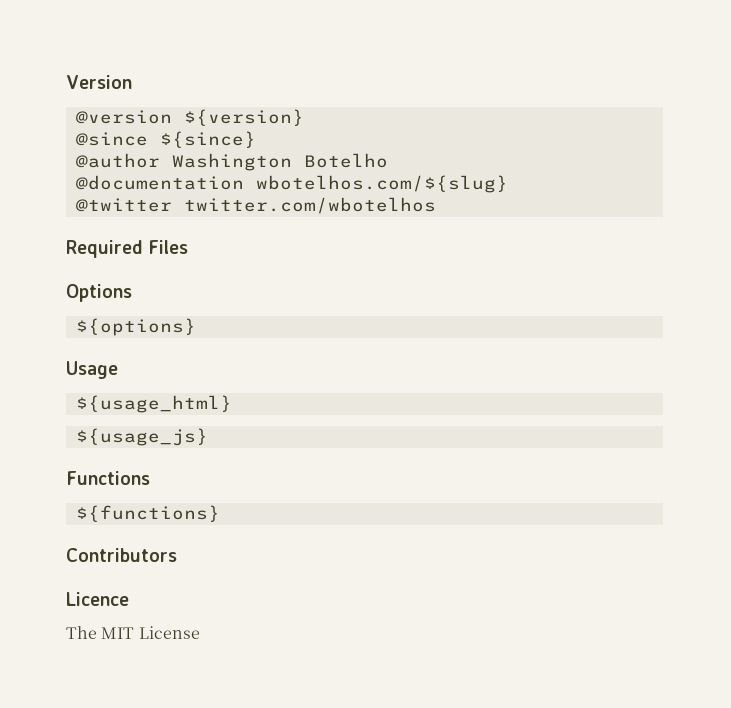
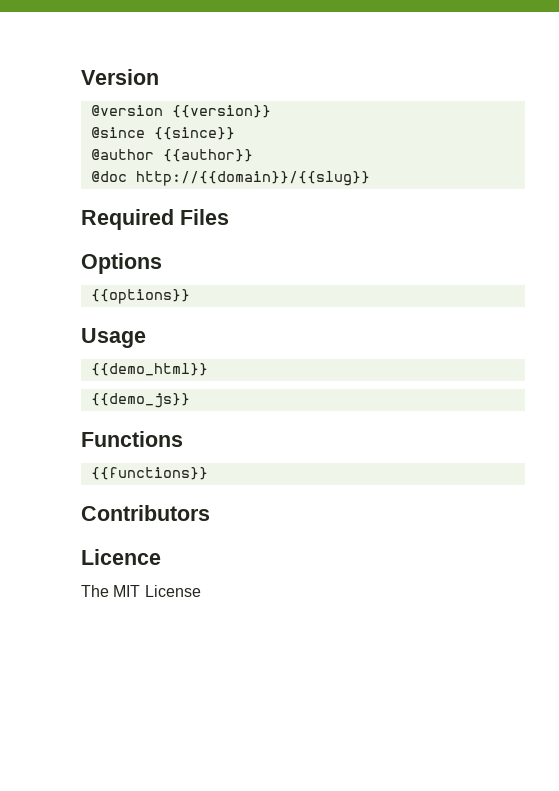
[183,109,304,126] ${version} -> [171,105,271,118] {{version}}
[159,131,256,148] ${since} -> [153,127,235,140] {{since}}
[171,153,388,171] [75,175,508,193] [75,197,436,214] Washington Botelho // @documentation wbotelhos.com/${slug} // @twitter twitter.com/wbotelhos -> [162,149,253,162] [90,171,370,186] {{author}} // @doc http://{{domain}}/{{slug}}
[75,318,196,336] ${options} -> [90,289,190,304] {{options}}
[75,395,232,413] [75,428,208,446] ${usage_html} // ${usage_js} -> [90,363,208,376] [90,393,190,408] {{demo_html}} // {{demo_js}}
[75,505,220,522] ${functions} -> [90,467,208,480] {{functions}}

